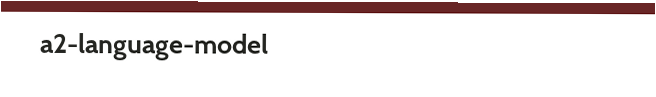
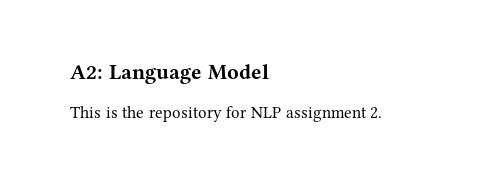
[39,32,269,61] a2-language-model -> [70,64,269,84] [70,106,383,122] A2: Language Model // This is the repository for NLP assignment 2.

